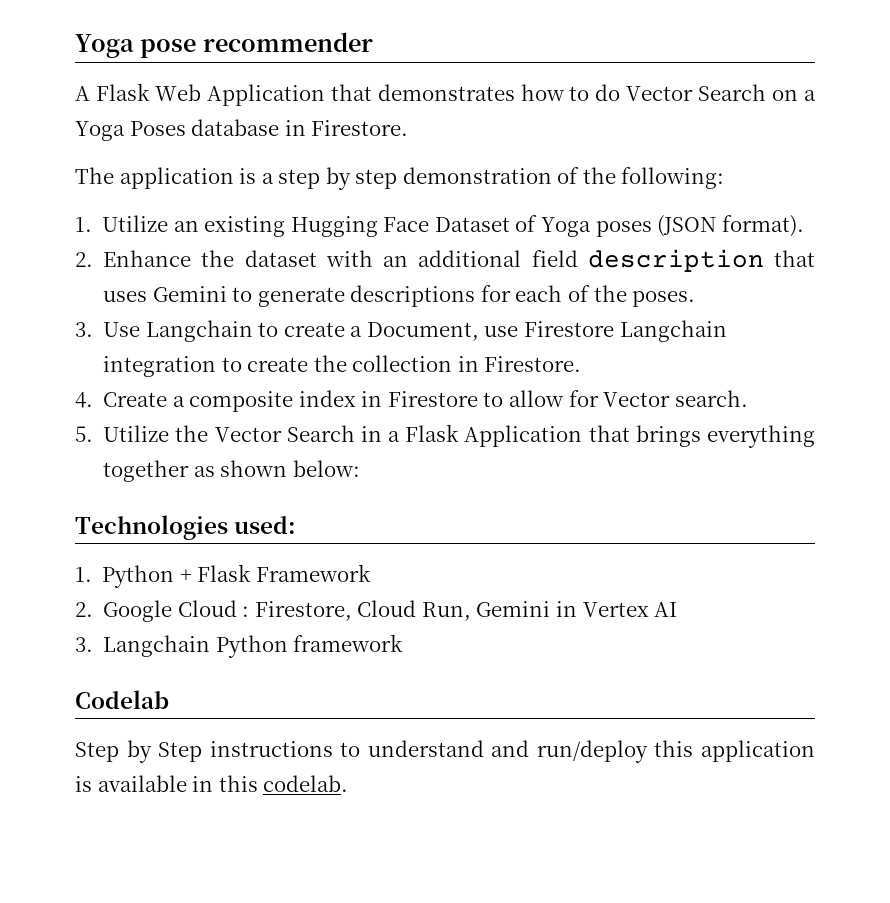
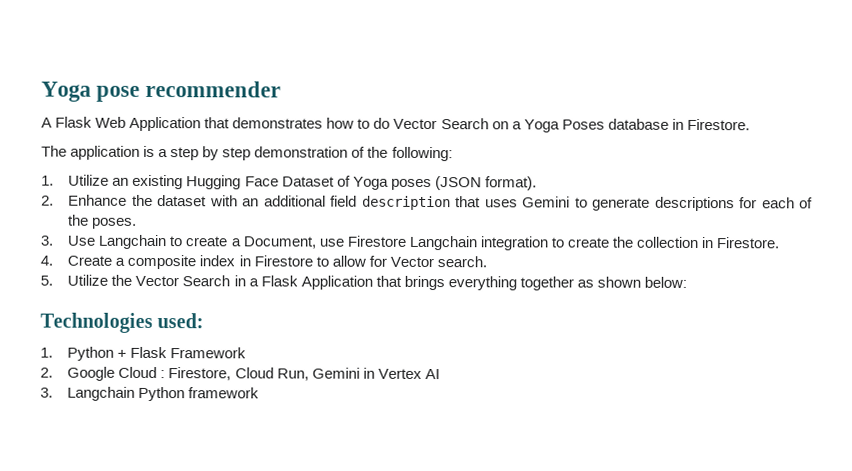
[75,690,169,709] [75,740,815,763] [75,775,349,792] // Codelab // Step by Step instructions to understand and run/deploy this application is available in this codelab. -> (260, 393) none

